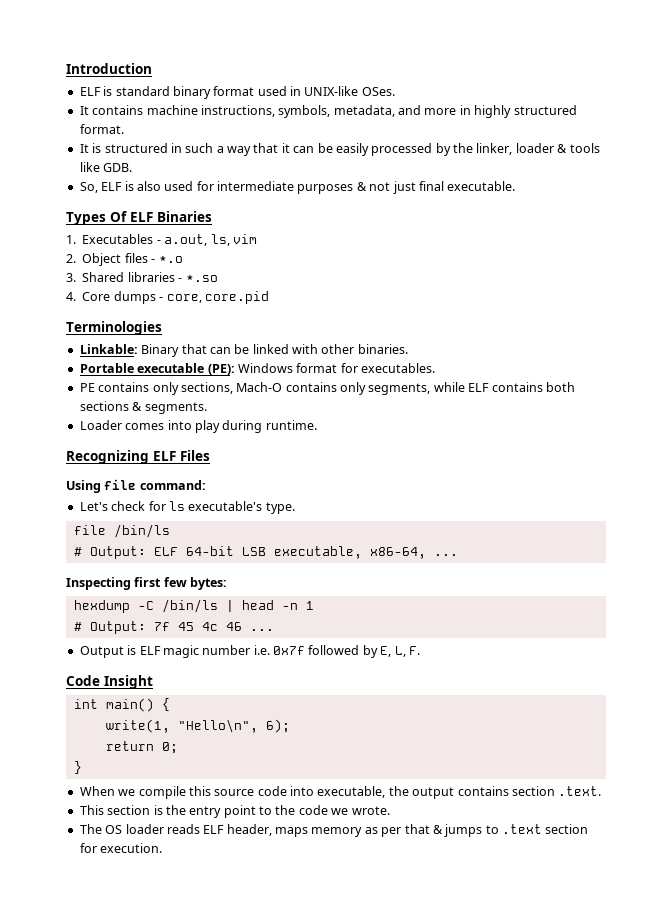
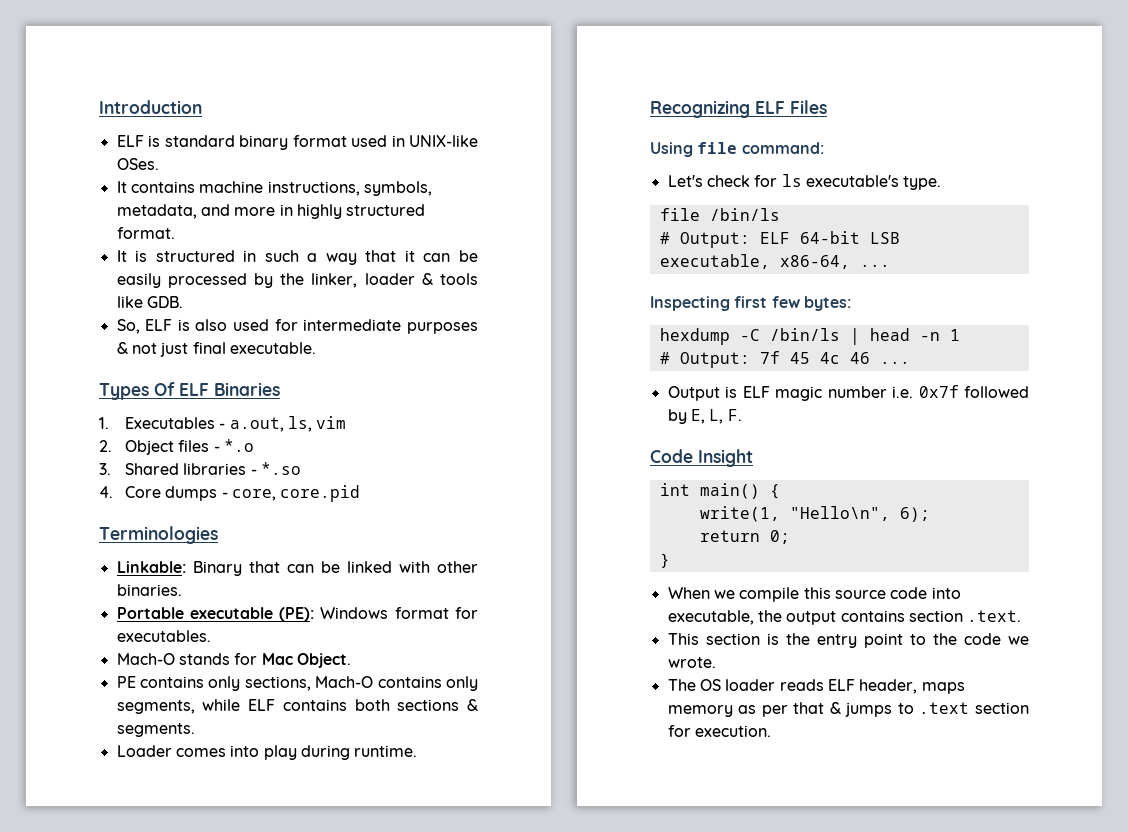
(435, 368) none -> [116,653,351,668] // Mach-O stands for Mac Object.

